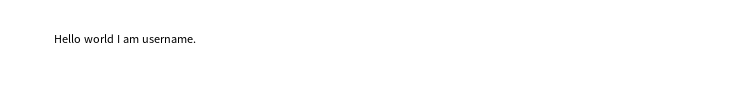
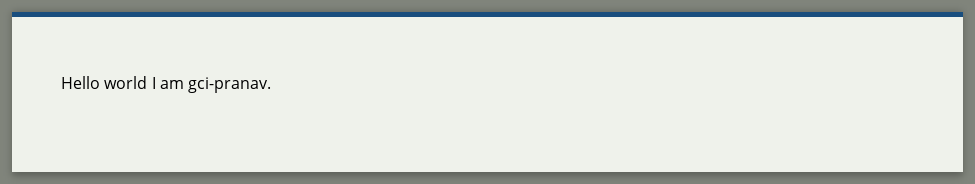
[141,37,196,43] username. -> [188,77,272,93] gci-pranav.

